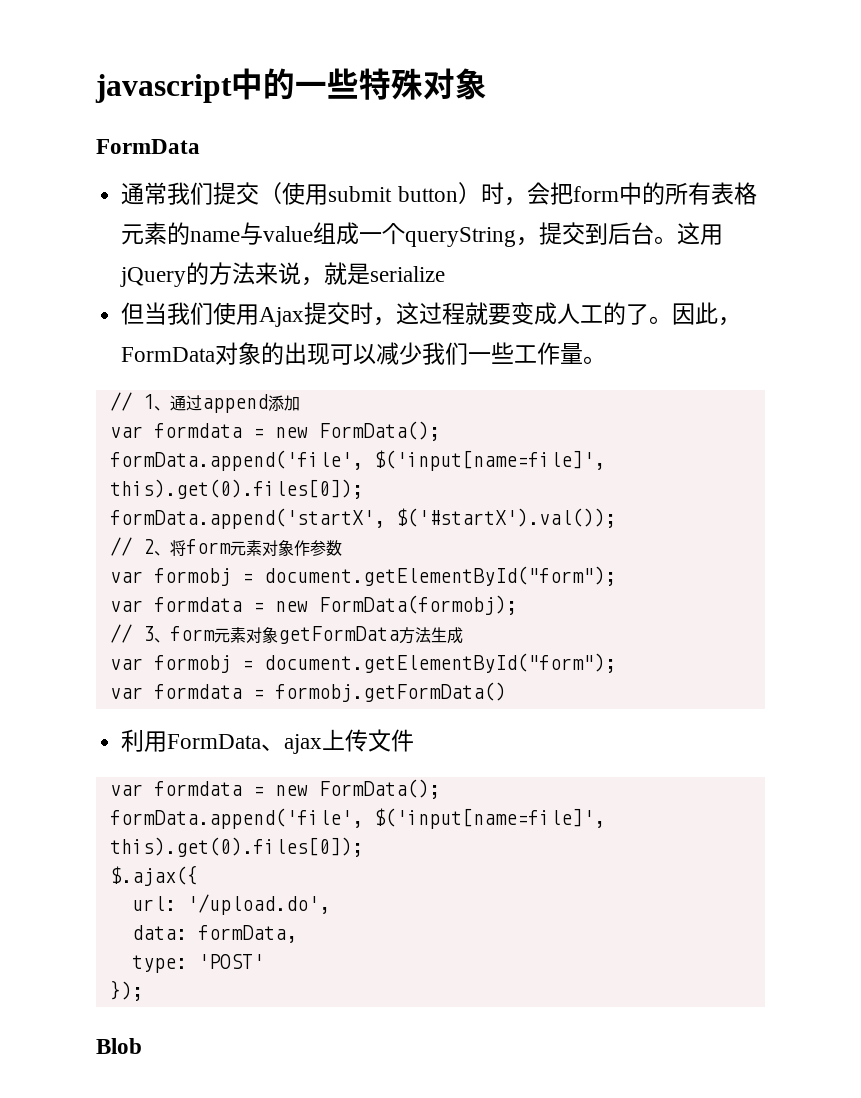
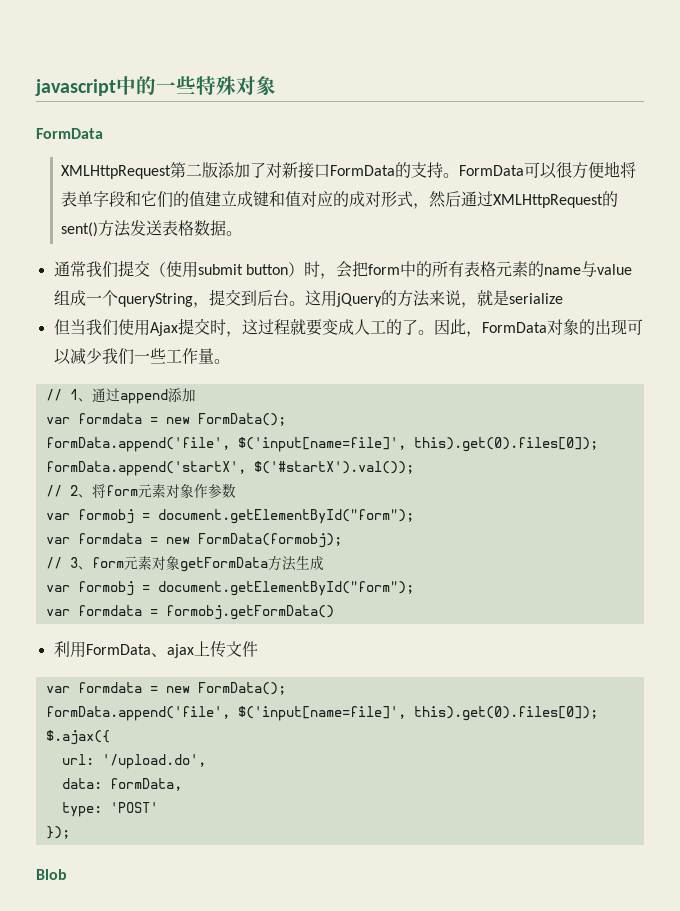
(200, 146) none -> [61,161,637,179] [61,191,619,209] [61,220,243,237] // XMLHttpRequest第二版添加了对新接口FormData的支持。FormData可以很方便地将表单字段和它们的值建立成键和值对应的成对形式，然后通过XMLHttpRequest的sent()方法发送表格数据。

